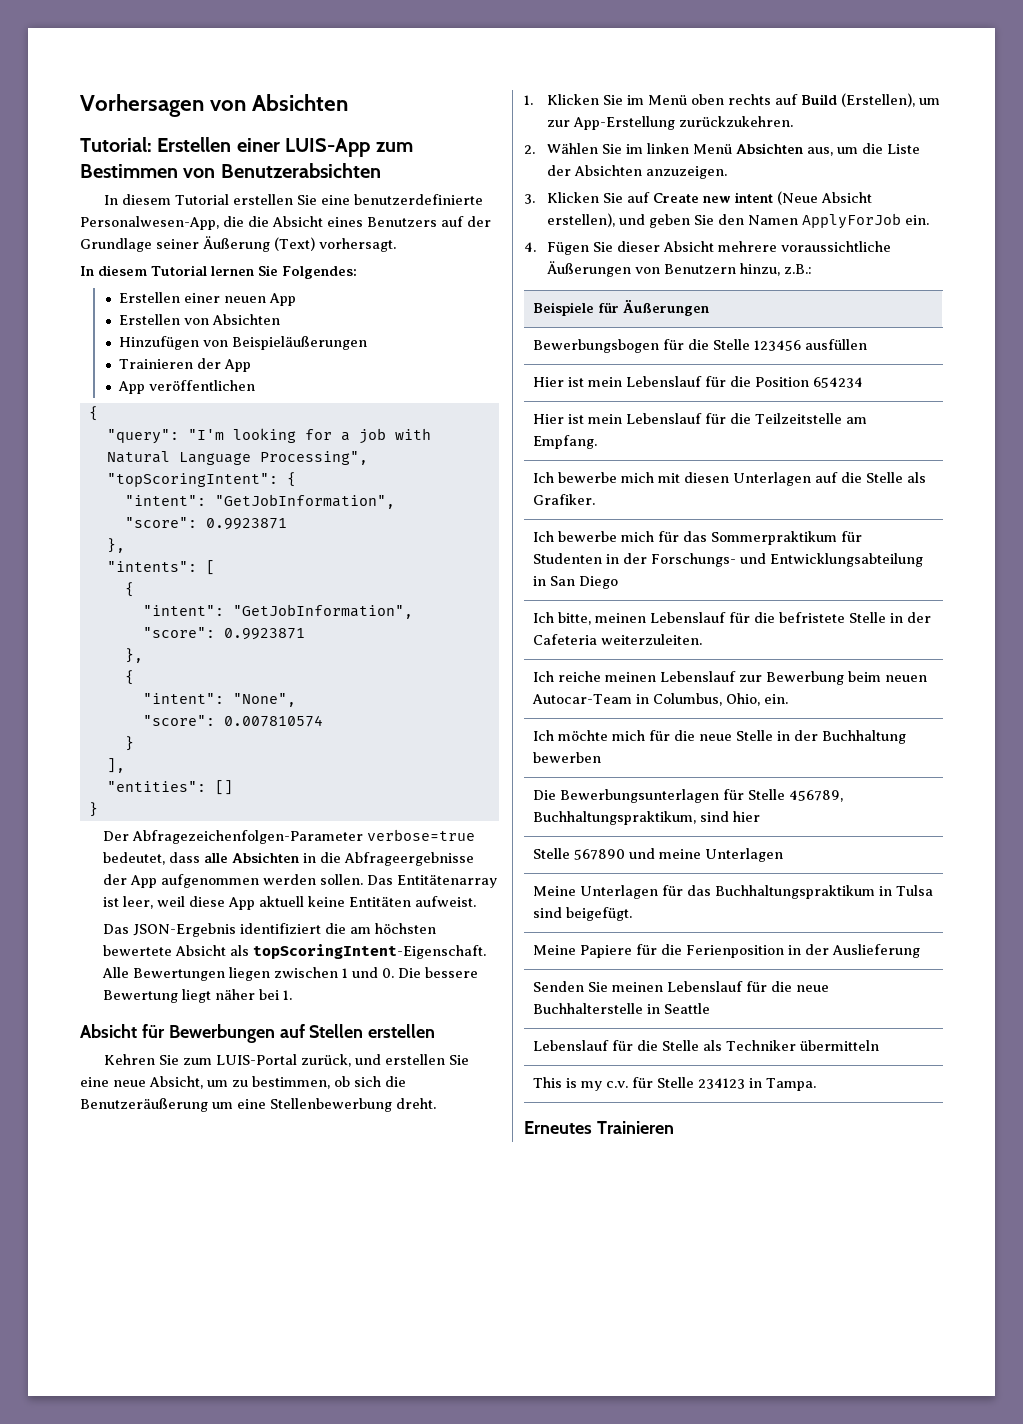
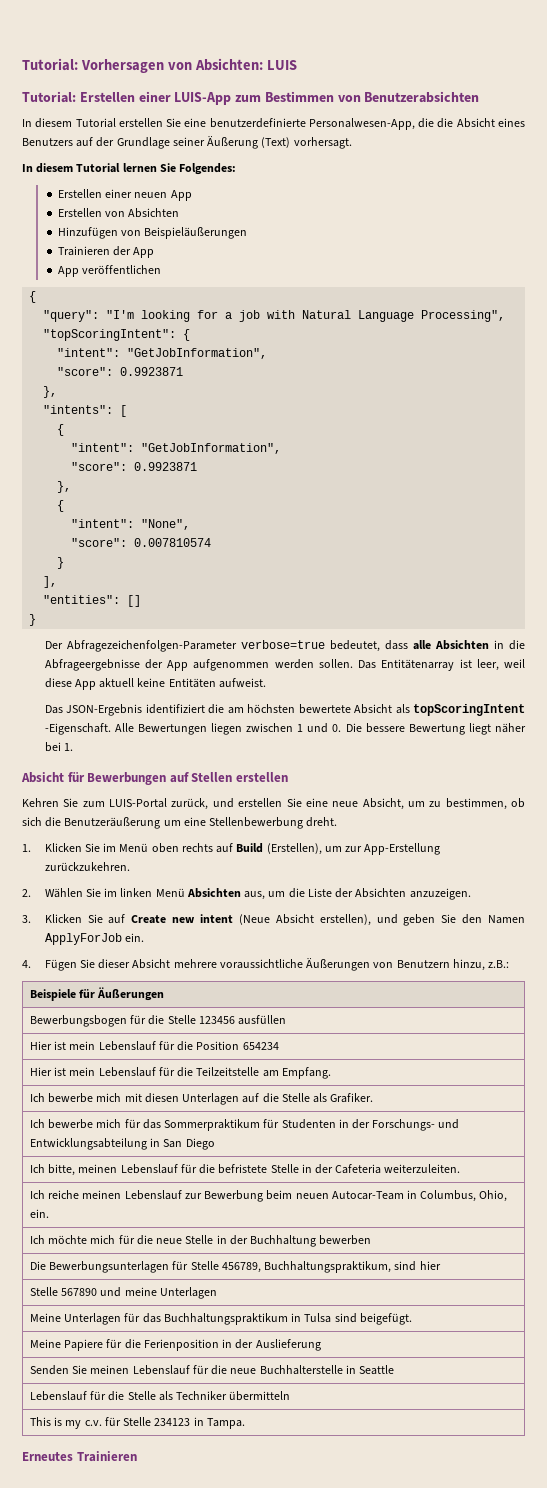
(80, 105) none -> [22,58,78,71] Tutorial:
[252,94,349,111] Absichten -> [194,58,297,71] Absichten: LUIS
[252,944,486,959] topScoringIntent-Eigenschaft. -> [412,704,525,716] [44,723,111,735] topScoringIntent -Eigenschaft.

